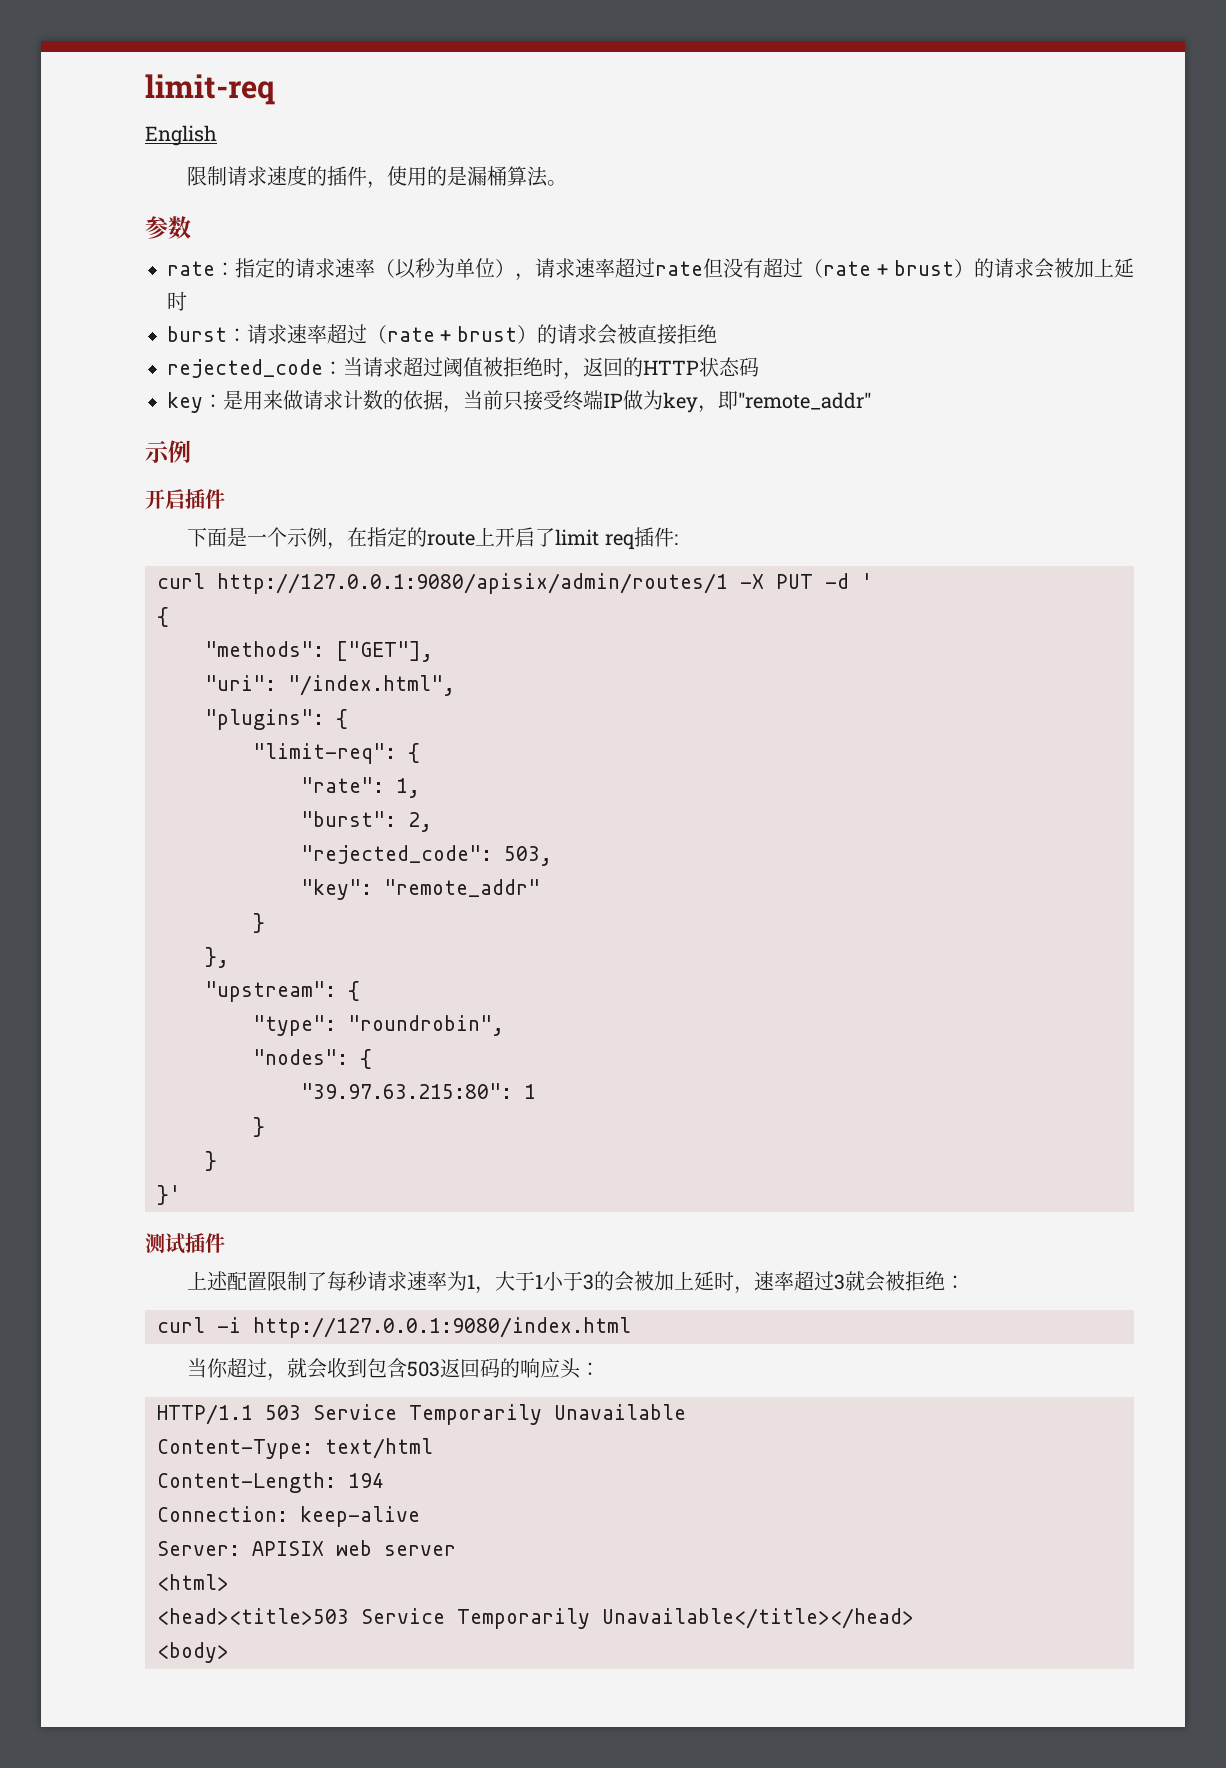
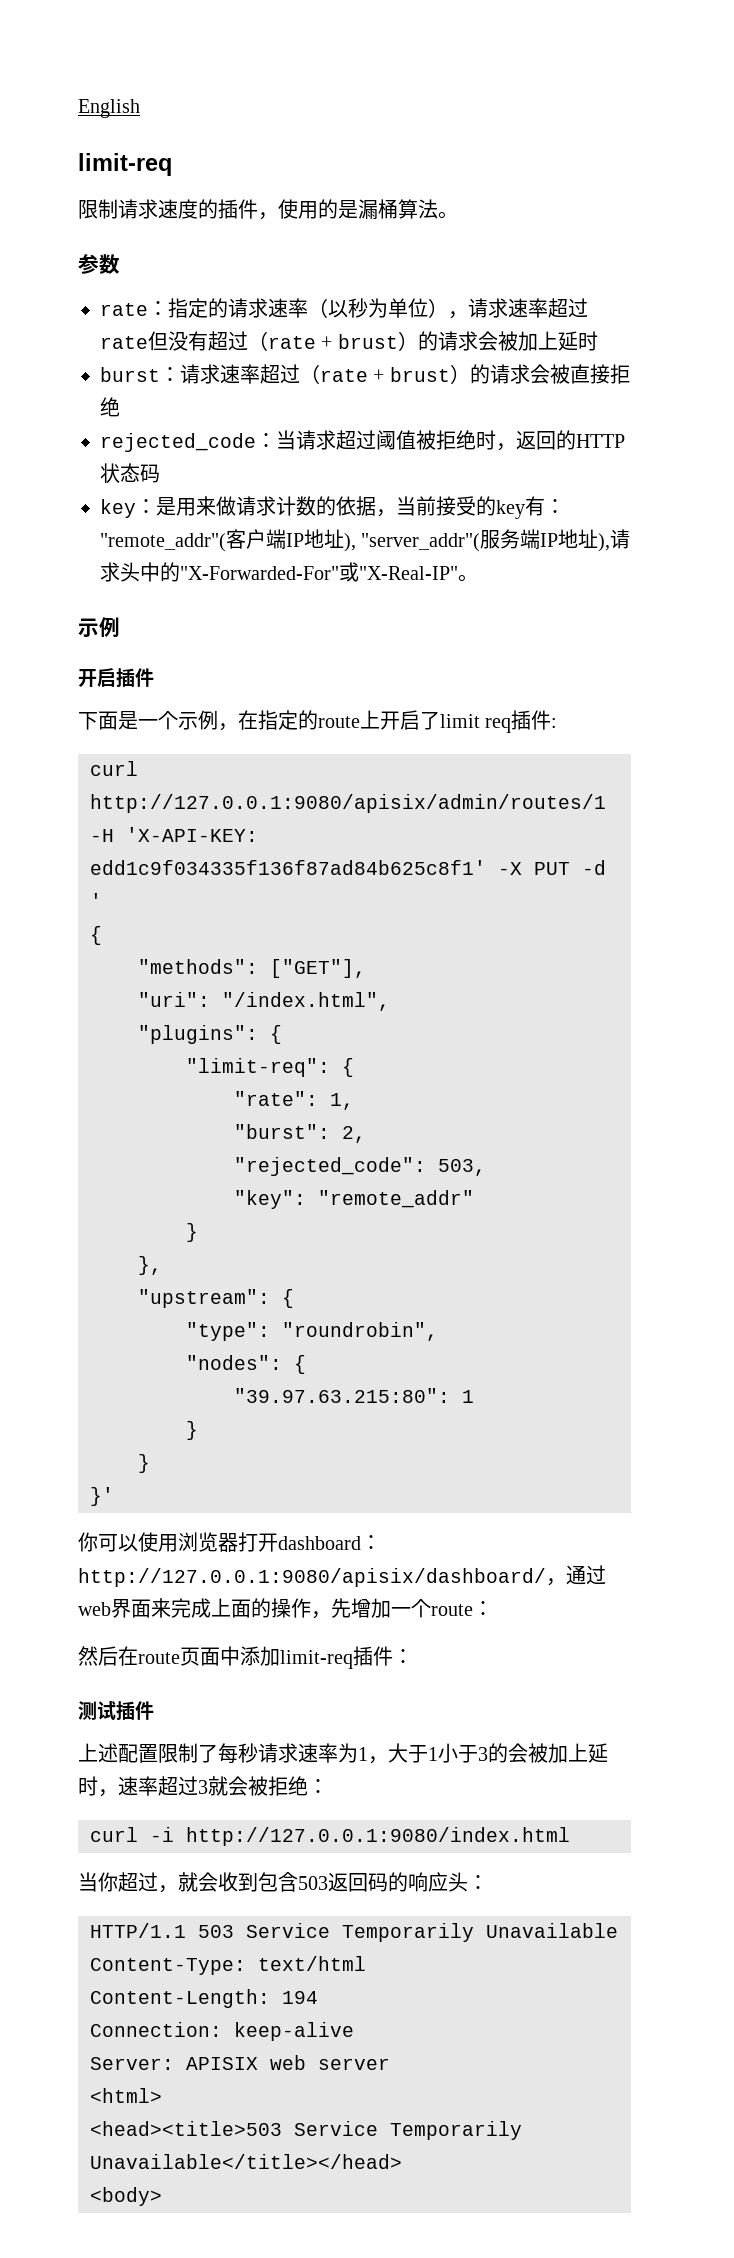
[145,74,275,105] [145,125,217,146] limit-req // English -> [78,99,140,118] [78,153,172,176] English // limit-req
[503,390,871,413] 只接受终端IP做为key，即"remote_addr" -> [436,496,565,519] [100,529,631,552] [100,562,478,582] 接受的key有："remote_addr"(客户端IP地址), "server_addr"(服务端IP地址),请求头中的"X-Forwarded-For"或"X-Real-IP"。
(728, 583) none -> [90,827,258,842] [90,860,486,875] -H 'X-API-KEY: edd1c9f034335f136f87ad84b625c8f1'
(181, 1195) none -> [78,1532,381,1552] [78,1565,606,1587] [78,1598,493,1619] [78,1646,413,1669] // 你可以使用浏览器打开dashboard：http://127.0.0.1:9080/apisix/dashboard/，通过web界面来完成上面的操作，先增加一个route： // 然后在route页面中添加limit-req插件：

